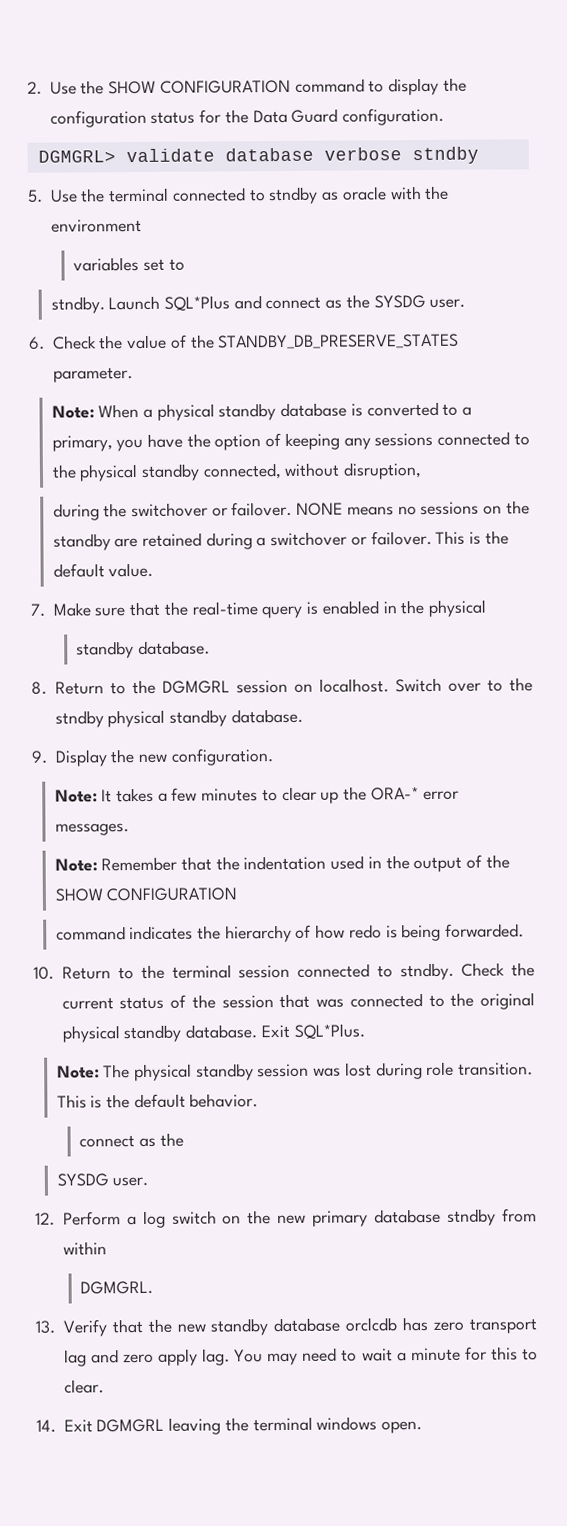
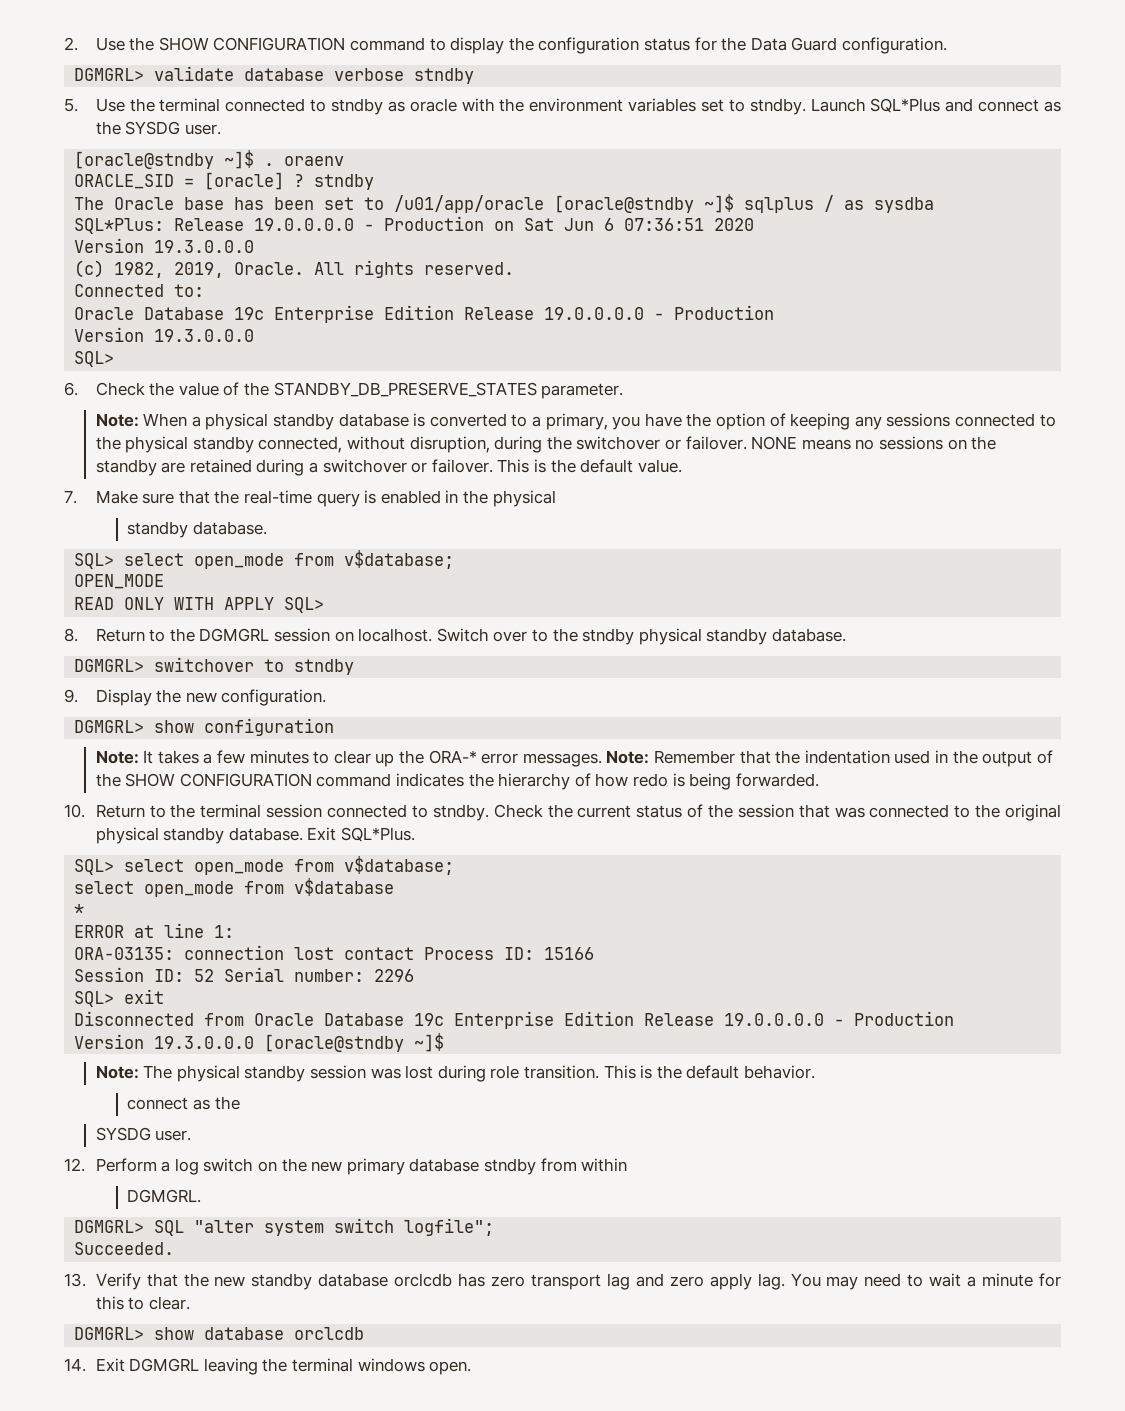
(142, 225) // -> (624, 105) none
(185, 264) // -> (745, 105) none
(466, 303) none -> [74,150,345,169] [74,172,375,190] [74,194,935,213] [74,216,755,234] [74,238,255,253] [74,260,515,278] [74,284,205,297] [74,305,775,323] [74,327,255,342] [74,351,115,367] // [oracle@stndby ~]$ . oraenv // ORACLE_SID = [oracle] ? stndby // The Oracle base has been set to /u01/app/oracle [oracle@stndby ~]$ sqlplus / as sysdba // SQL*Plus: Release 19.0.0.0.0 - Production on Sat Jun 6 07:36:51 2020 // Version 19.3.0.0.0 // (c) 1982, 2019, Oracle. All rights reserved. // Connected to: // Oracle Database 19c Enterprise Edition Release 19.0.0.0.0 - Production // Version 19.3.0.0.0 // SQL>
(423, 471) // -> (490, 444) none
(210, 648) none -> [74,550,455,569] [74,574,165,589] [74,597,325,613] // SQL> select open_mode from v$database; // OPEN_MODE // READ ONLY WITH APPLY SQL>
(303, 716) none -> [74,657,355,675] // DGMGRL> switchover to stndby
(274, 757) none -> [74,718,335,736] // DGMGRL> show configuration
(129, 829) // -> (602, 760) none
(238, 894) // -> (312, 780) none
(365, 1031) none -> [74,856,455,875] [74,878,395,897] [74,904,85,915] [74,923,235,938] [74,945,595,960] [74,967,415,982] [74,989,165,1007] [74,1011,955,1029] [74,1033,445,1052] // SQL> select open_mode from v$database; // select open_mode from v$database // * // ERROR at line 1: // ORA-03135: connection lost contact Process ID: 15166 // Session ID: 52 Serial number: 2296 // SQL> exit // Disconnected from Oracle Database 19c Enterprise Edition Release 19.0.0.0.0 - Production // Version 19.3.0.0.0 [oracle@stndby ~]$
(154, 1287) none -> [74,1218,495,1236] [74,1242,175,1255] // DGMGRL> SQL "alter system switch logfile"; // Succeeded.
(104, 1386) none -> [74,1327,365,1340] // DGMGRL> show database orclcdb

